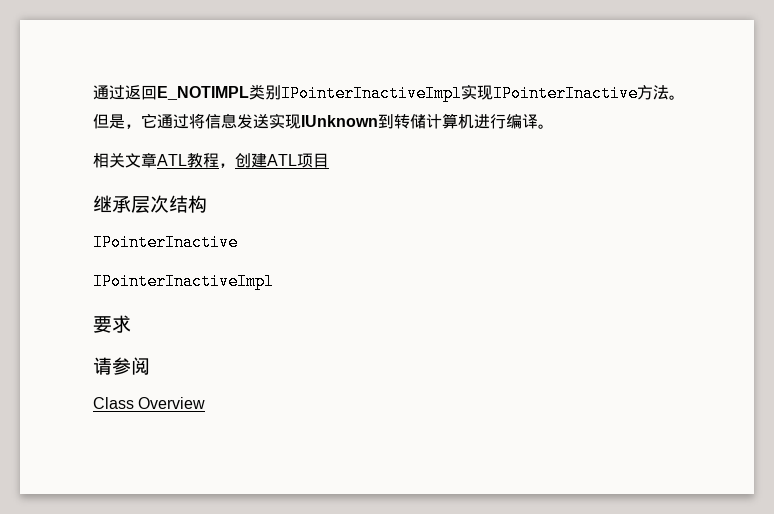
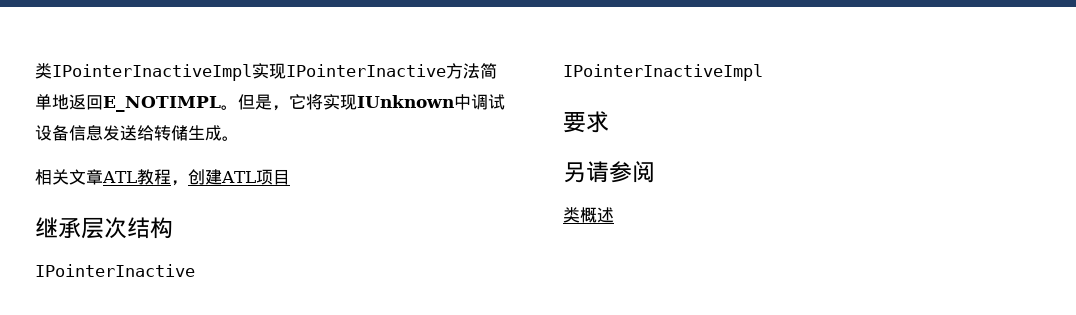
[93,84,685,102] [93,113,538,129] 通过返回E_NOTIMPL类别IPointerInactiveImpl实现IPointerInactive方法。但是，它通过将信息发送实现IUnknown到转储计算机进行编译 -> [35,63,497,81] [35,94,505,112] [35,125,222,141] 类IPointerInactiveImpl实现IPointerInactive方法简单地返回E_NOTIMPL。但是，它将实现IUnknown中调试设备信息发送给转储生成
(131, 324) none -> [563,162,586,183] 另
[93,397,206,409] Class Overview -> [563,207,614,223] 类概述

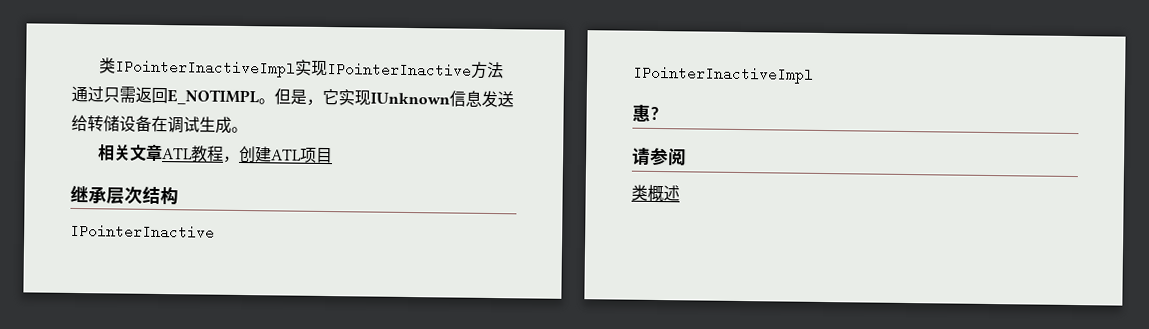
[480,63,497,79] [35,94,69,110] 简单地 -> [71,85,136,103] 通过只需
[306,94,323,110] 将 -> (339, 97) none
[454,94,505,110] [35,125,69,141] 中调试设备 -> (450, 98) none
(188, 133) none -> [119,115,200,134] 设备在调试
[563,111,609,133] [563,162,586,183] 要求 // 另 -> [632,104,659,122] 惠? //

